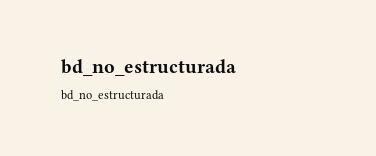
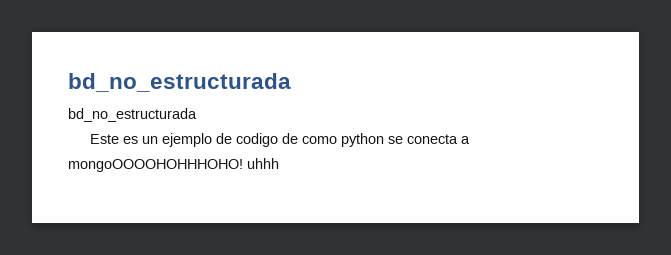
(164, 95) none -> [90,133,471,147] [68,158,279,172] // Este es un ejemplo de codigo de como python se conecta a mongoOOOOHOHHHOHO! uhhh

